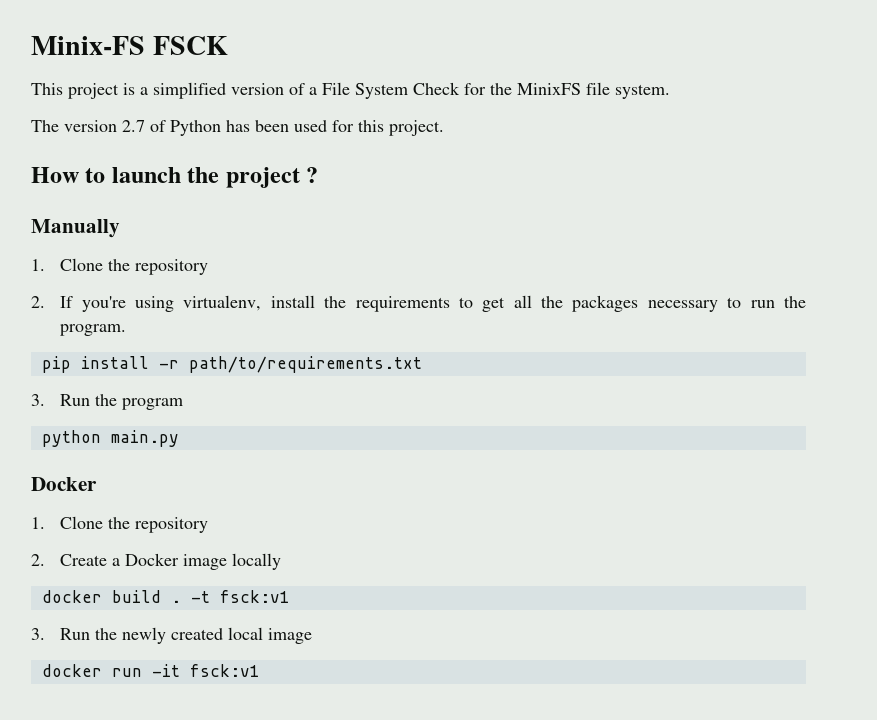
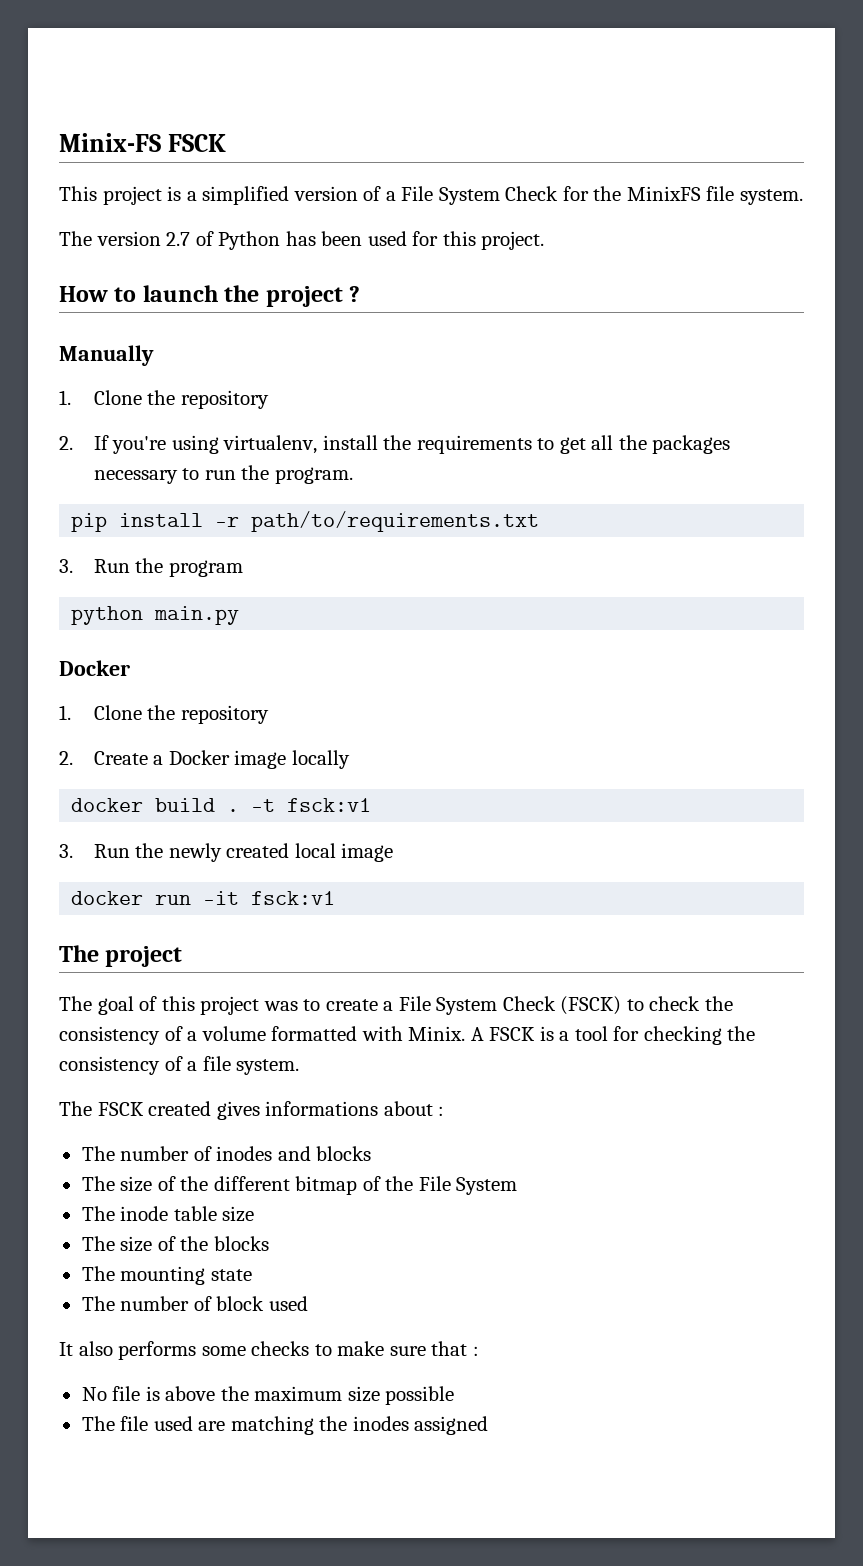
(260, 670) none -> [59,945,183,967] [59,996,734,1015] [59,1026,756,1045] [59,1056,300,1075] [59,1101,445,1120] [81,1146,372,1161] [81,1176,518,1195] [81,1206,255,1222] [81,1236,269,1252] [81,1266,252,1285] [81,1296,308,1311] [59,1341,479,1360] [81,1386,455,1405] [81,1416,489,1435] // The project // The goal of this project was to create a File System Check (FSCK) to check the consistency of a volume formatted with Minix. A FSCK is a tool for checking the consistency of a file system. // The FSCK created gives informations about : // The number of inodes and blocks // The size of the different bitmap of the File System // The inode table size // The size of the blocks // The mounting state // The number of block used // It also performs some checks to make sure that : // No file is above the maximum size possible // The file used are matching the inodes assigned

